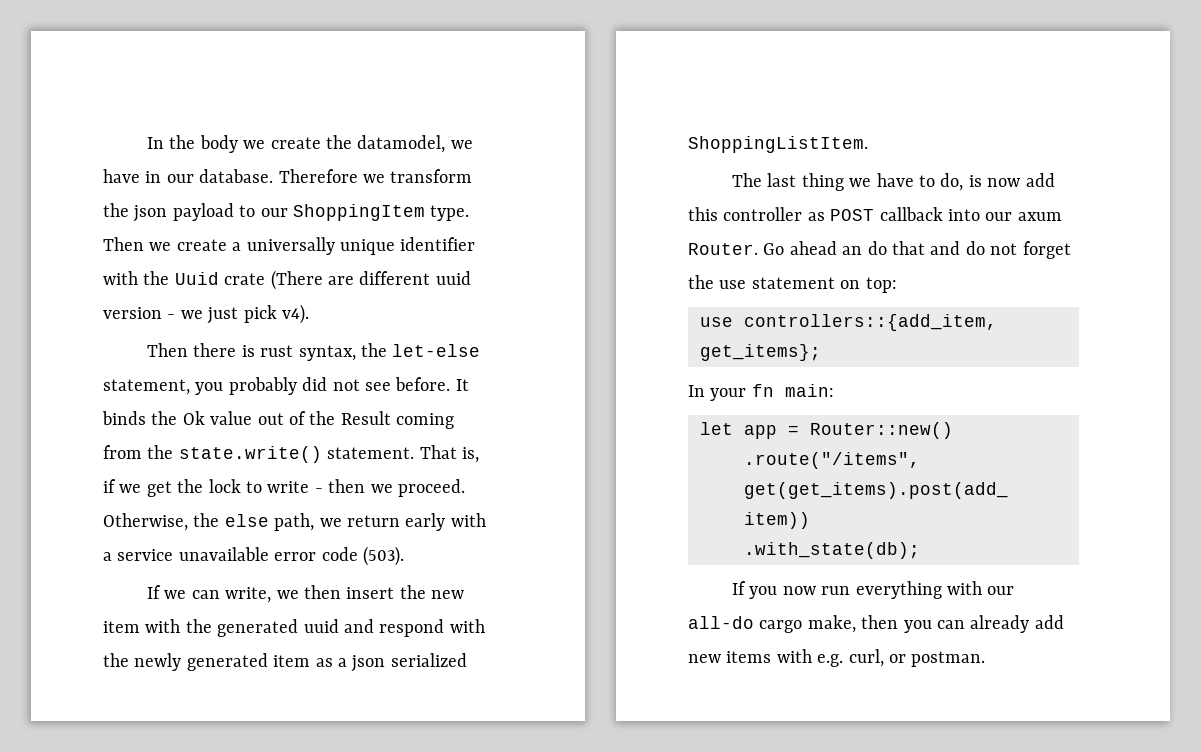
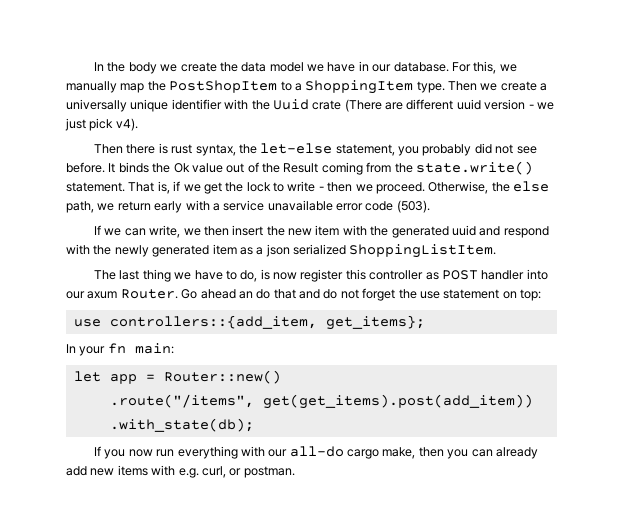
[357,135,446,153] datamodel, -> [241,62,304,72] data model
[278,169,473,183] [103,203,288,222] Therefore we transform the json payload to our -> [451,61,517,74] [66,80,302,93] For this, we manually map the PostShopItem to a
[1025,173,1055,187] add -> [300,269,344,282] register
[879,207,943,221] callback -> [481,270,525,280] handler

